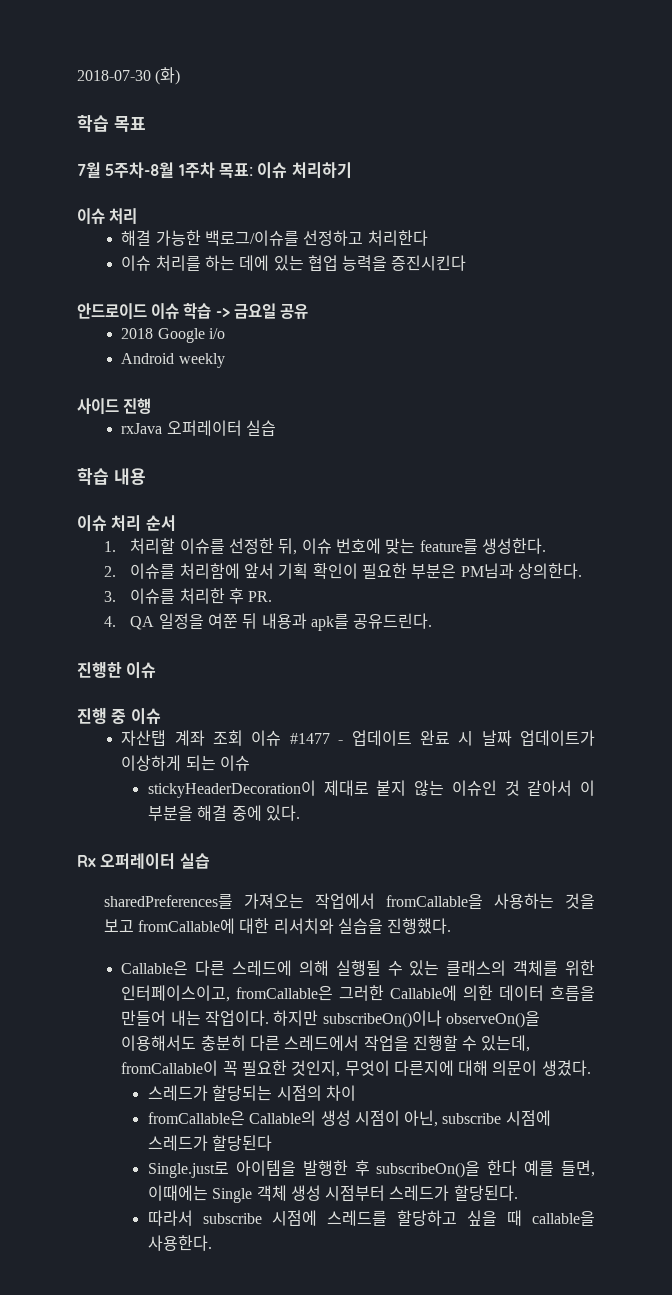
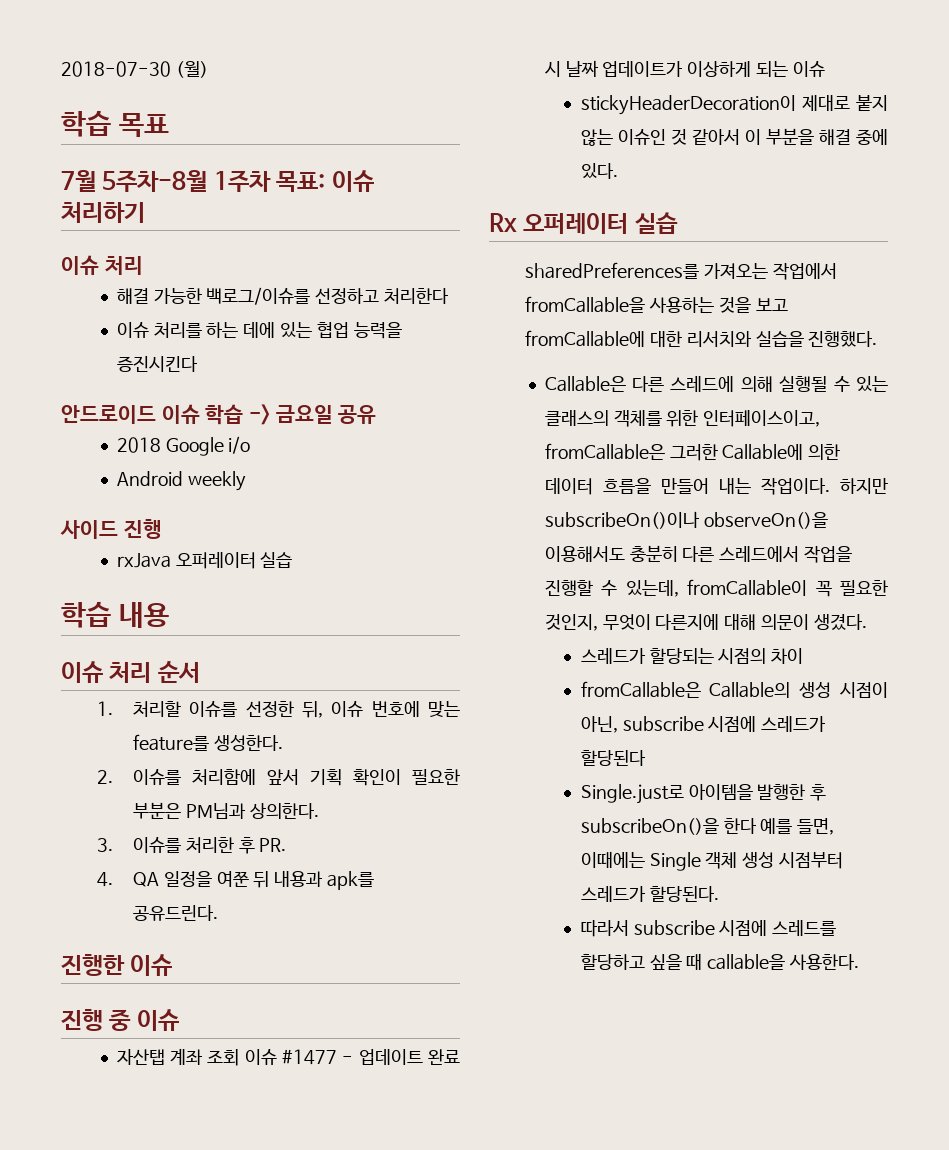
[155,67,181,85] (화) -> [175,61,208,78] (월)

